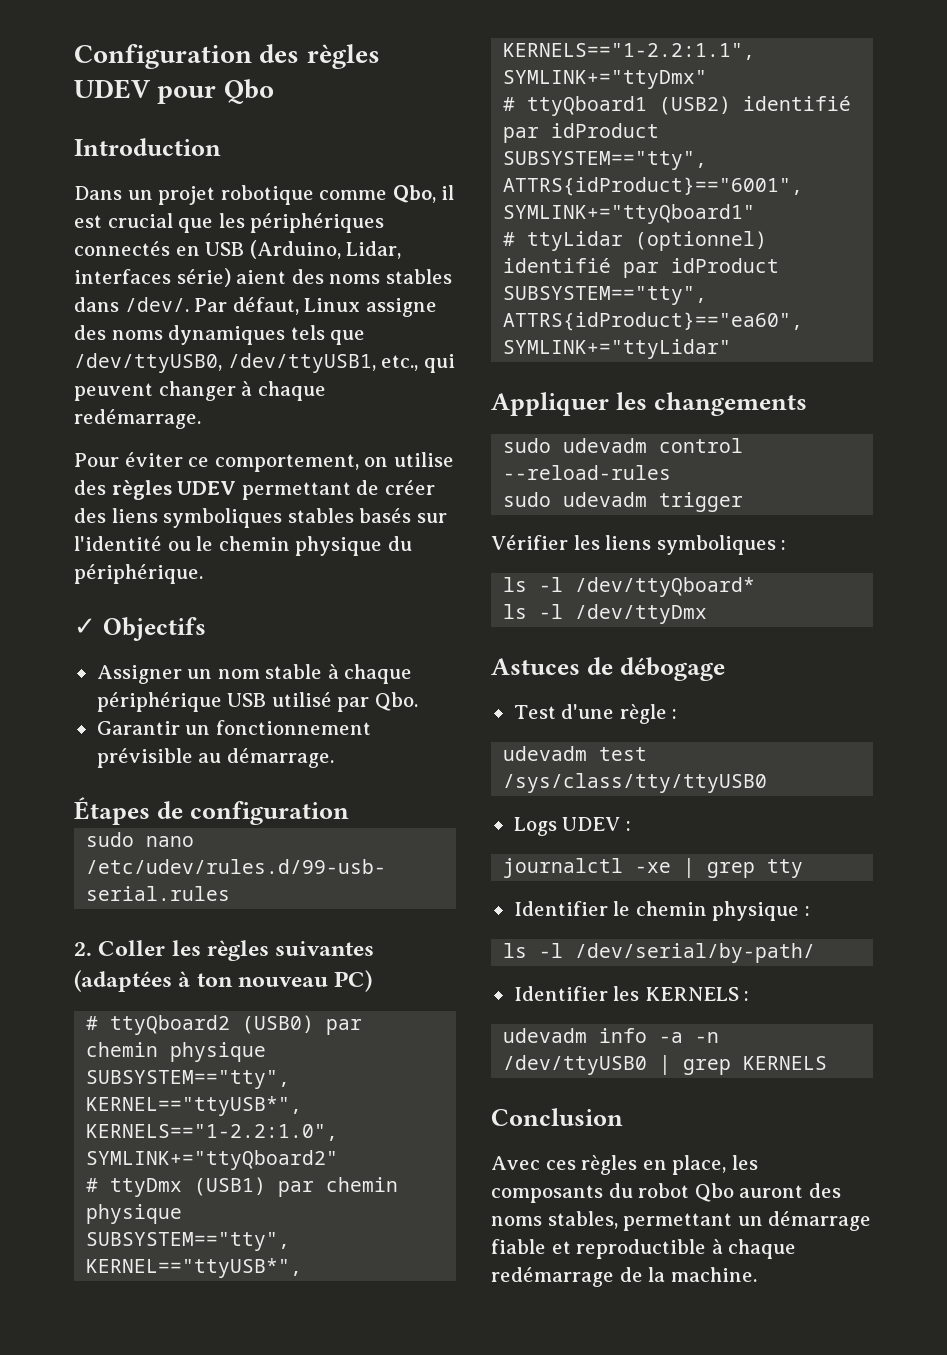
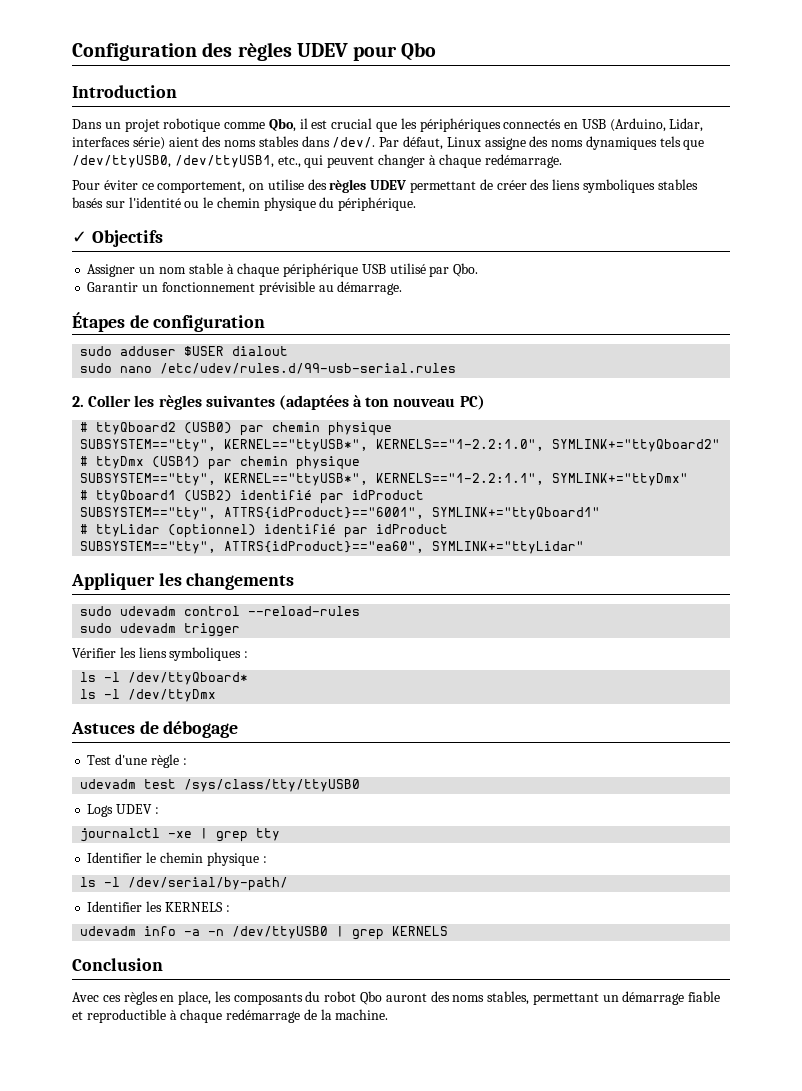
(349, 813) none -> [80,346,289,356] // sudo adduser $USER dialout

